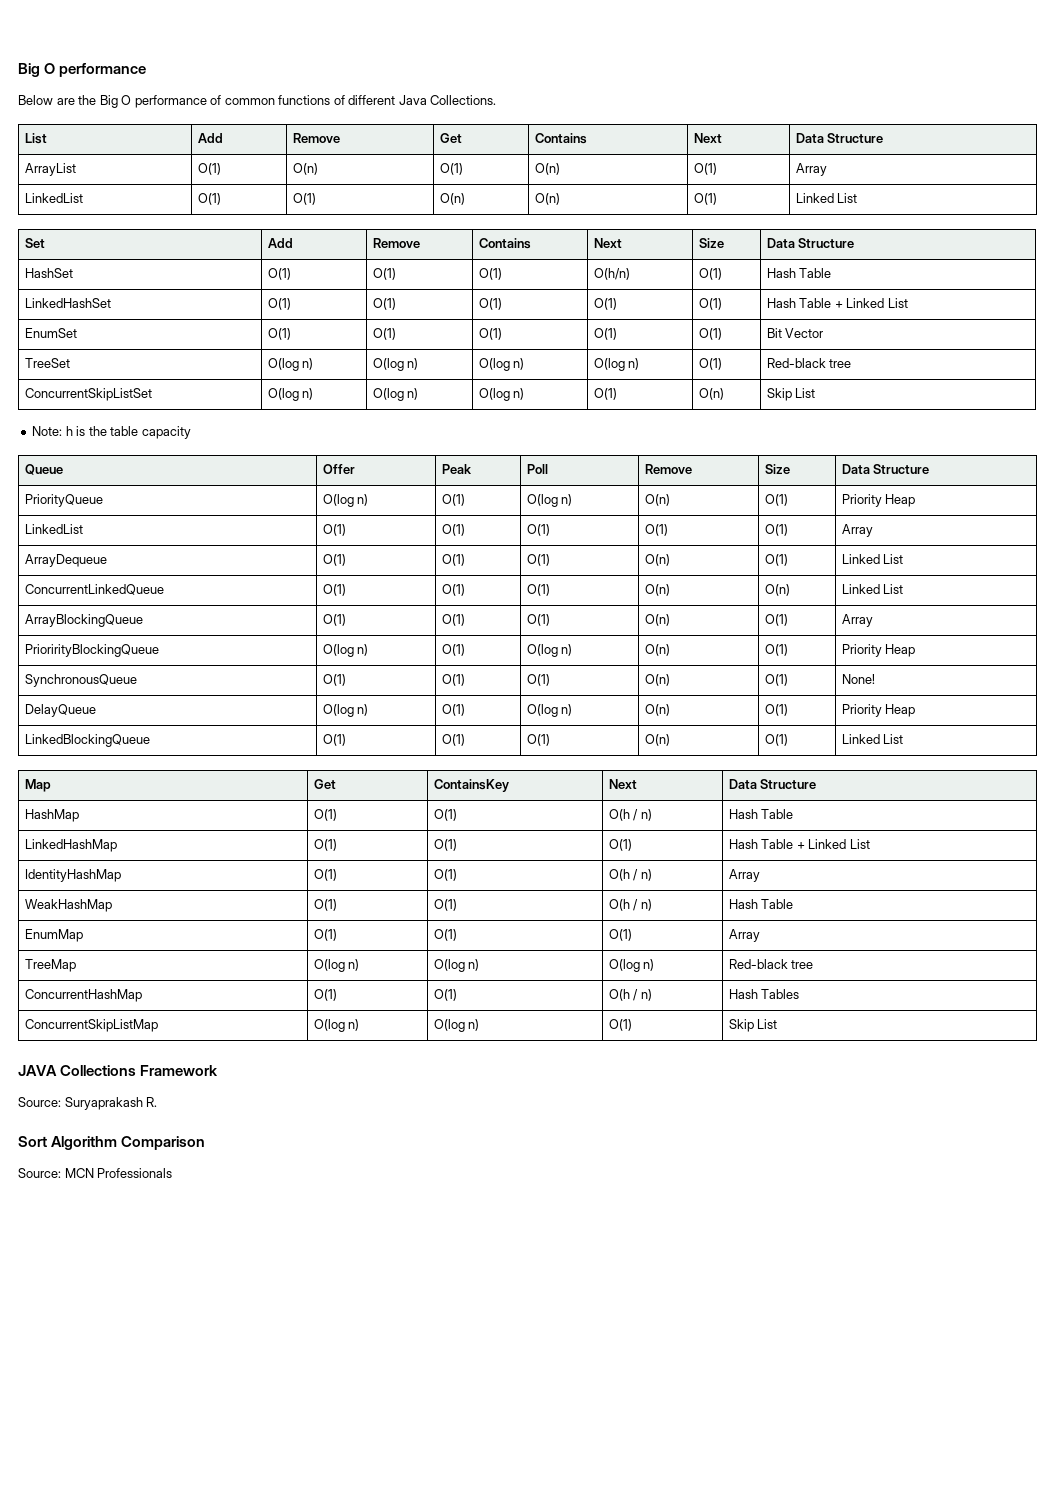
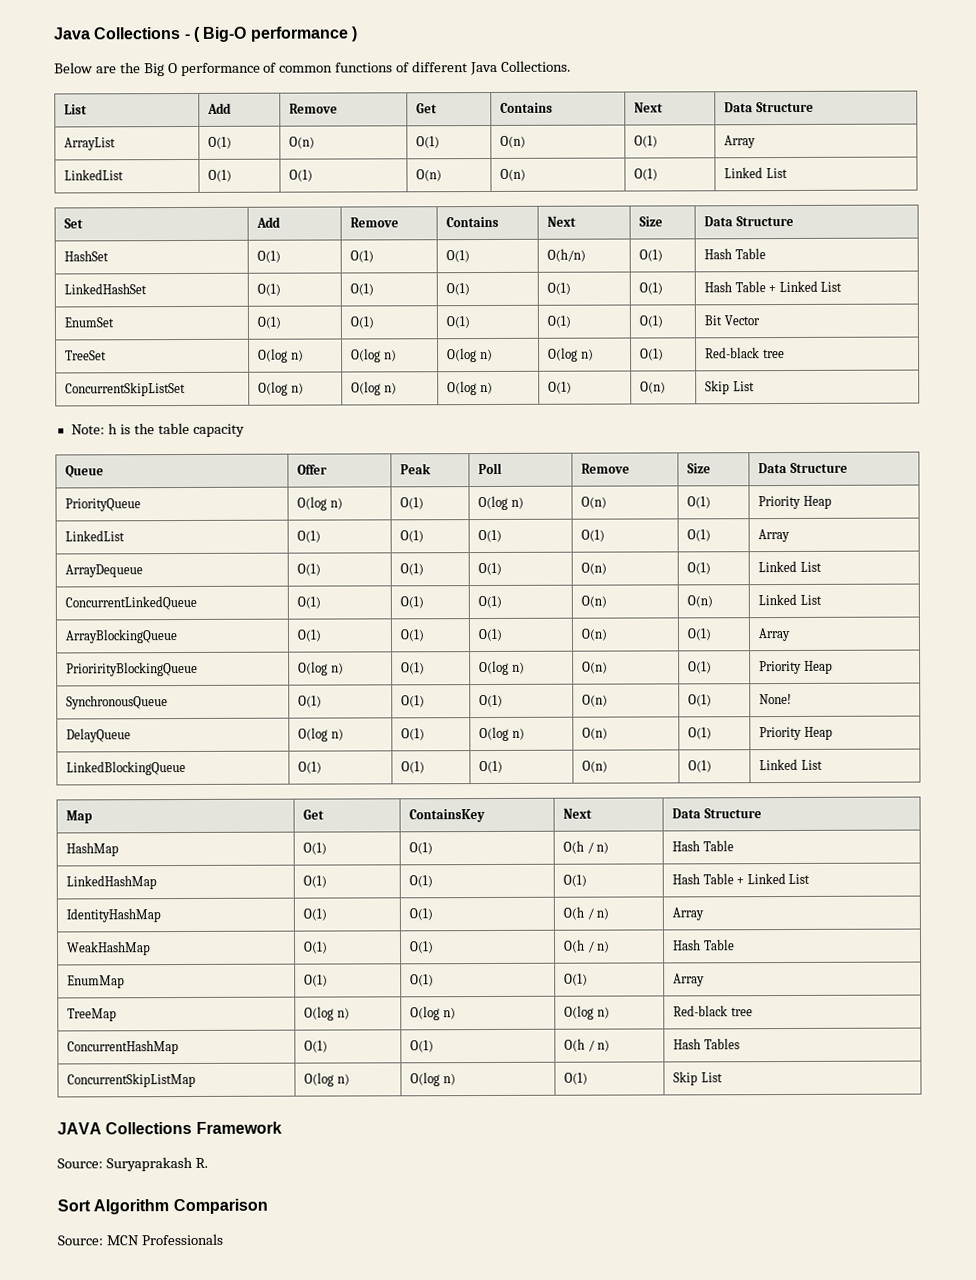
[18,63,147,77] Big O performance -> [53,26,358,42] Java Collections - ( Big-O performance )

